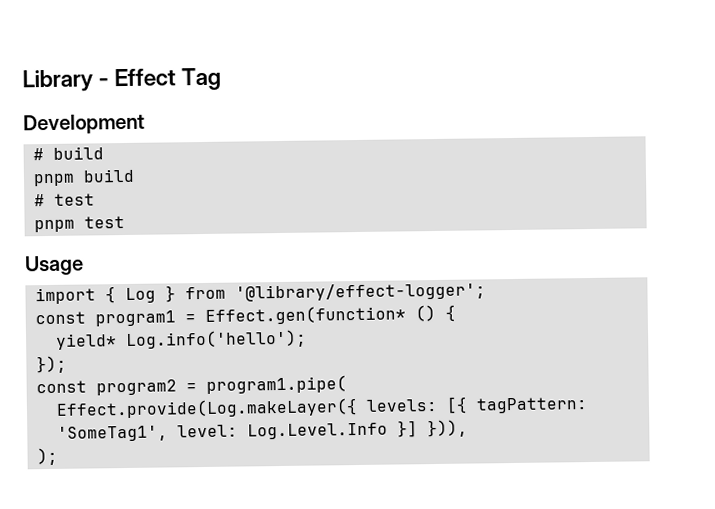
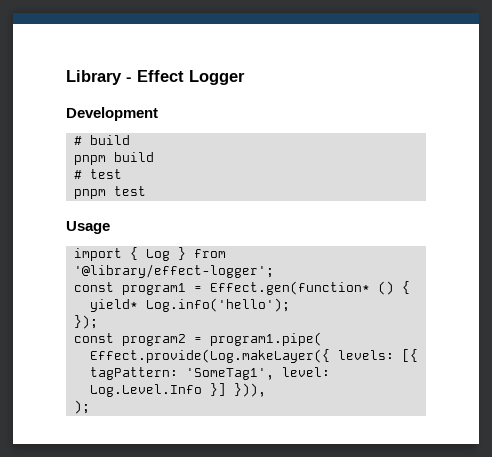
[181,67,222,91] Tag -> [189,70,245,85] Logger

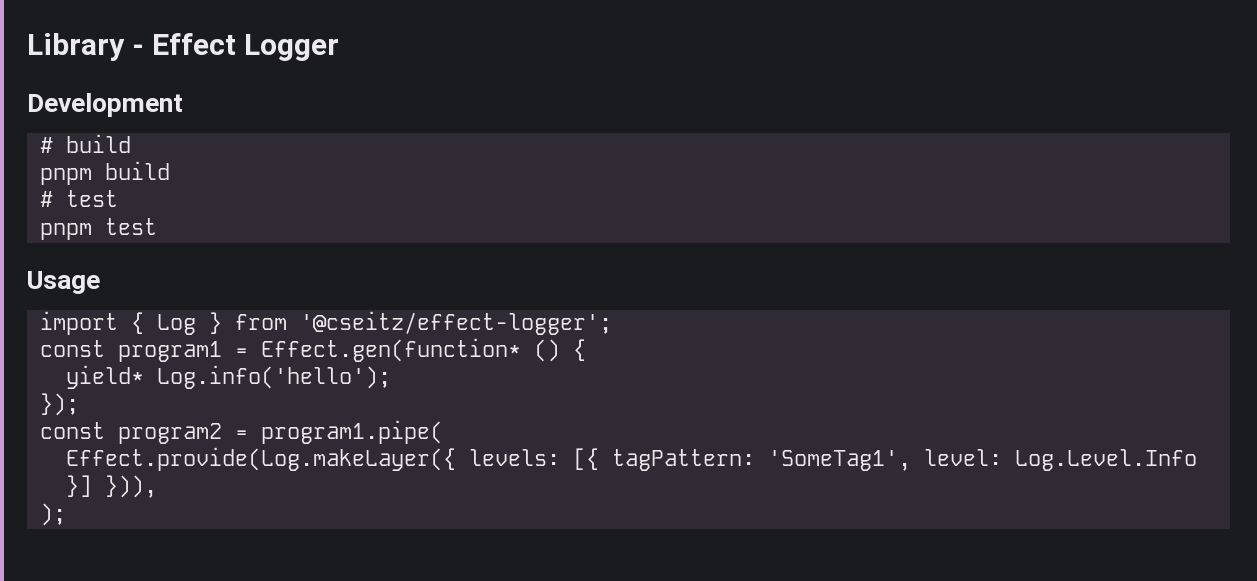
[73,264,274,278] '@library/effect-logger'; -> [299,311,612,335] '@cseitz/effect-logger';

